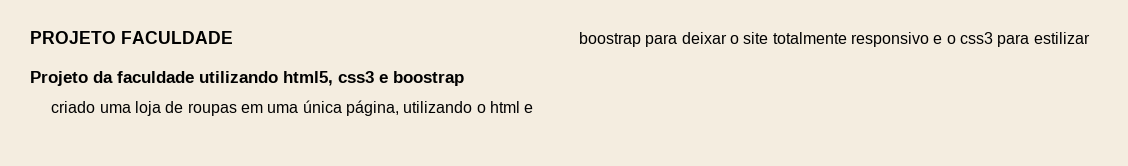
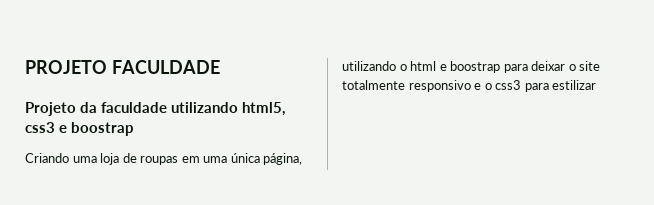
[51,101,96,113] criado -> [25,153,69,163] Criando

